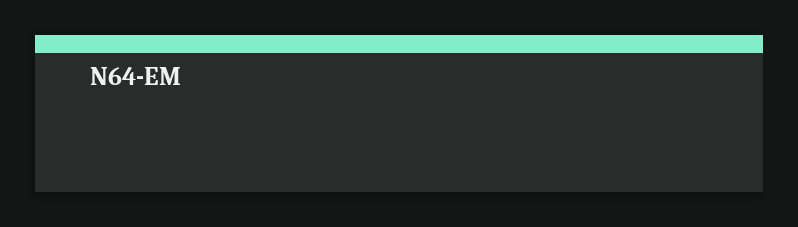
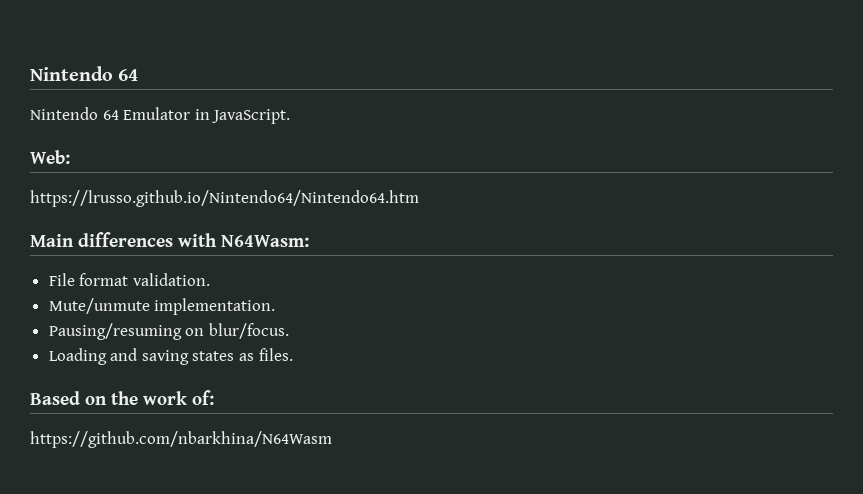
[90,67,181,85] N64-EM -> [30,66,139,81] [30,107,291,124] [30,150,70,164] [30,190,419,207] [30,232,309,247] [48,273,210,286] [48,298,276,315] [48,323,289,340] [48,348,293,365] [30,390,214,405] [30,431,332,448] Nintendo 64 // Nintendo 64 Emulator in JavaScript. // Web: // https://lrusso.github.io/Nintendo64/Nintendo64.htm // Main differences with N64Wasm: // File format validation. // Mute/unmute implementation. // Pausing/resuming on blur/focus. // Loading and saving states as files. // Based on the work of: // https://github.com/nbarkhina/N64Wasm

